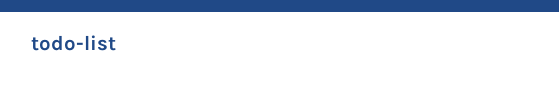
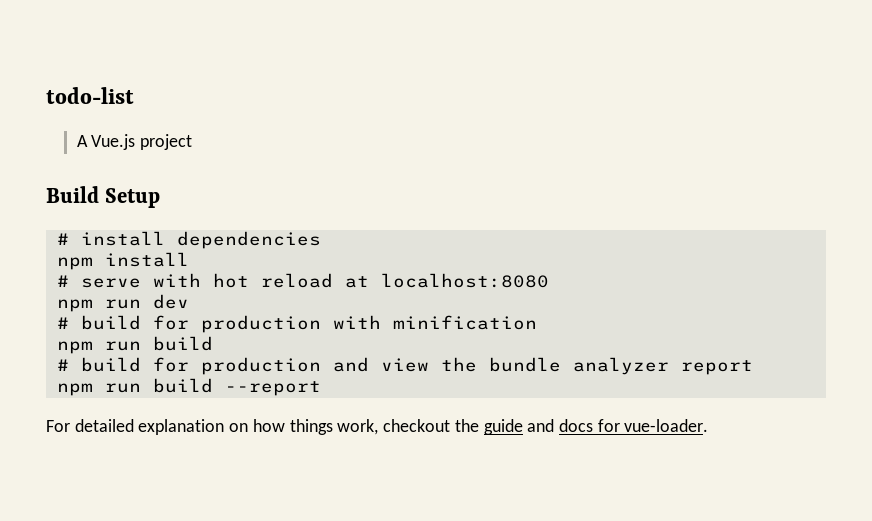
(116, 43) none -> [76,134,193,150] [46,186,161,208] [56,231,321,249] [56,252,189,270] [56,273,549,288] [56,294,189,312] [56,315,537,333] [56,336,213,354] [56,357,753,375] [56,378,321,396] [46,419,709,435] // A Vue.js project // Build Setup // # install dependencies // npm install // # serve with hot reload at localhost:8080 // npm run dev // # build for production with minification // npm run build // # build for production and view the bundle analyzer report // npm run build --report // For detailed explanation on how things work, checkout the guide and docs for vue-loader.

